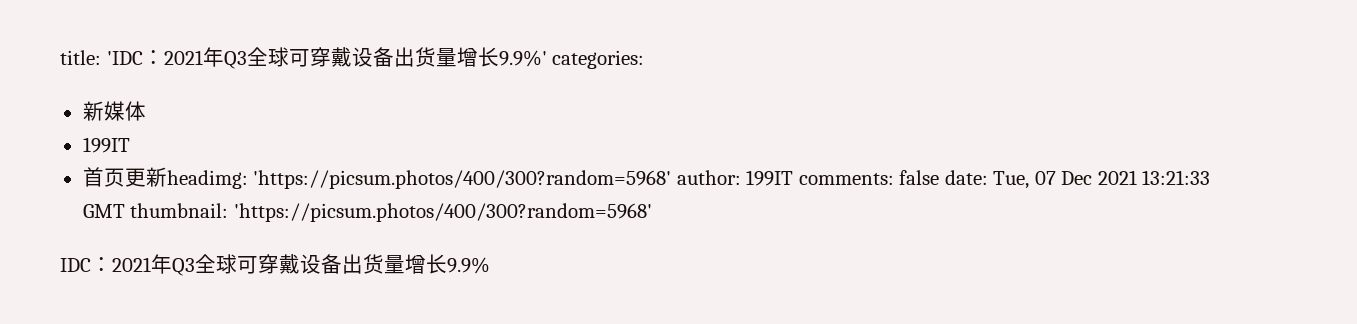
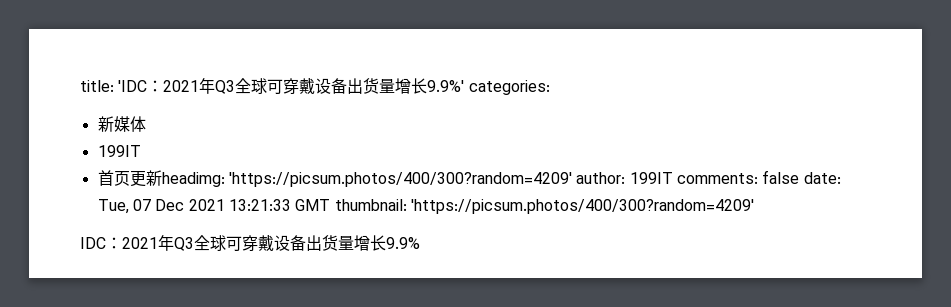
[253,170,672,189] 'https://picsum.photos/400/300?random=5968' -> [228,172,572,187] 'https://picsum.photos/400/300?random=4209'
[233,203,652,222] 'https://picsum.photos/400/300?random=5968' -> [410,199,754,214] 'https://picsum.photos/400/300?random=4209'

